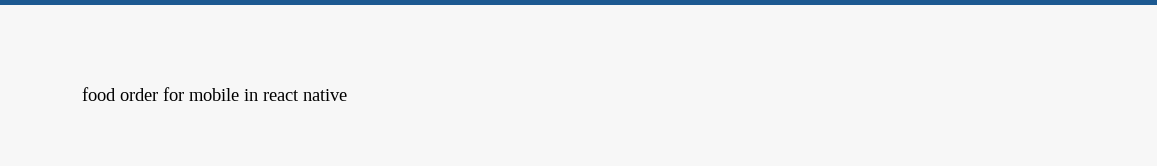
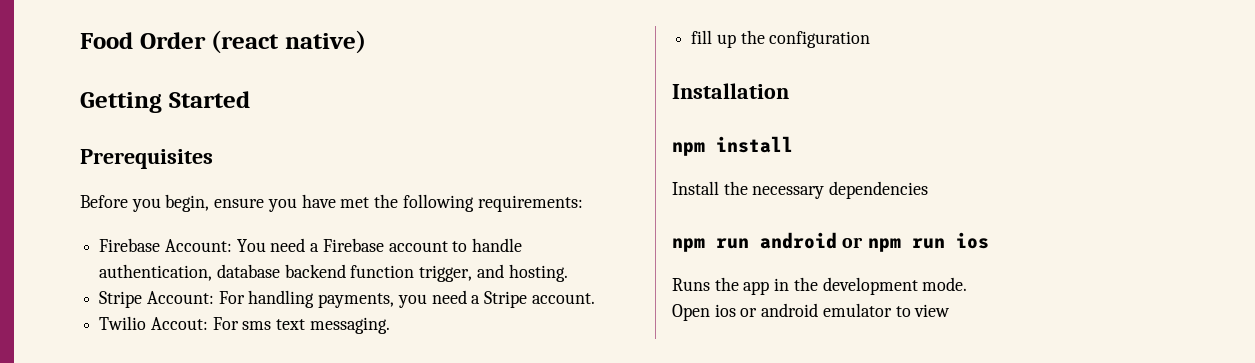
[82,87,347,101] food order for mobile in react native -> [80,30,366,54] [80,91,250,113] [80,149,213,169] [80,194,583,212] [99,238,523,252] [99,264,568,282] [99,290,595,308] [99,316,390,334] [691,30,871,48] [672,83,789,99] [672,136,793,156] [672,181,929,199] [672,232,989,252] [672,277,968,295] [672,303,951,321] Food Order (react native) // Getting Started // Prerequisites // Before you begin, ensure you have met the following requirements: // Firebase Account: You need a Firebase account to handle authentication, database backend function trigger, and hosting. // Stripe Account: For handling payments, you need a Stripe account. // Twilio Accout: For sms text messaging. // fill up the configuration // Installation // npm install // Install the necessary dependencies // npm run android or npm run ios // Runs the app in the development mode. // Open ios or android emulator to view

